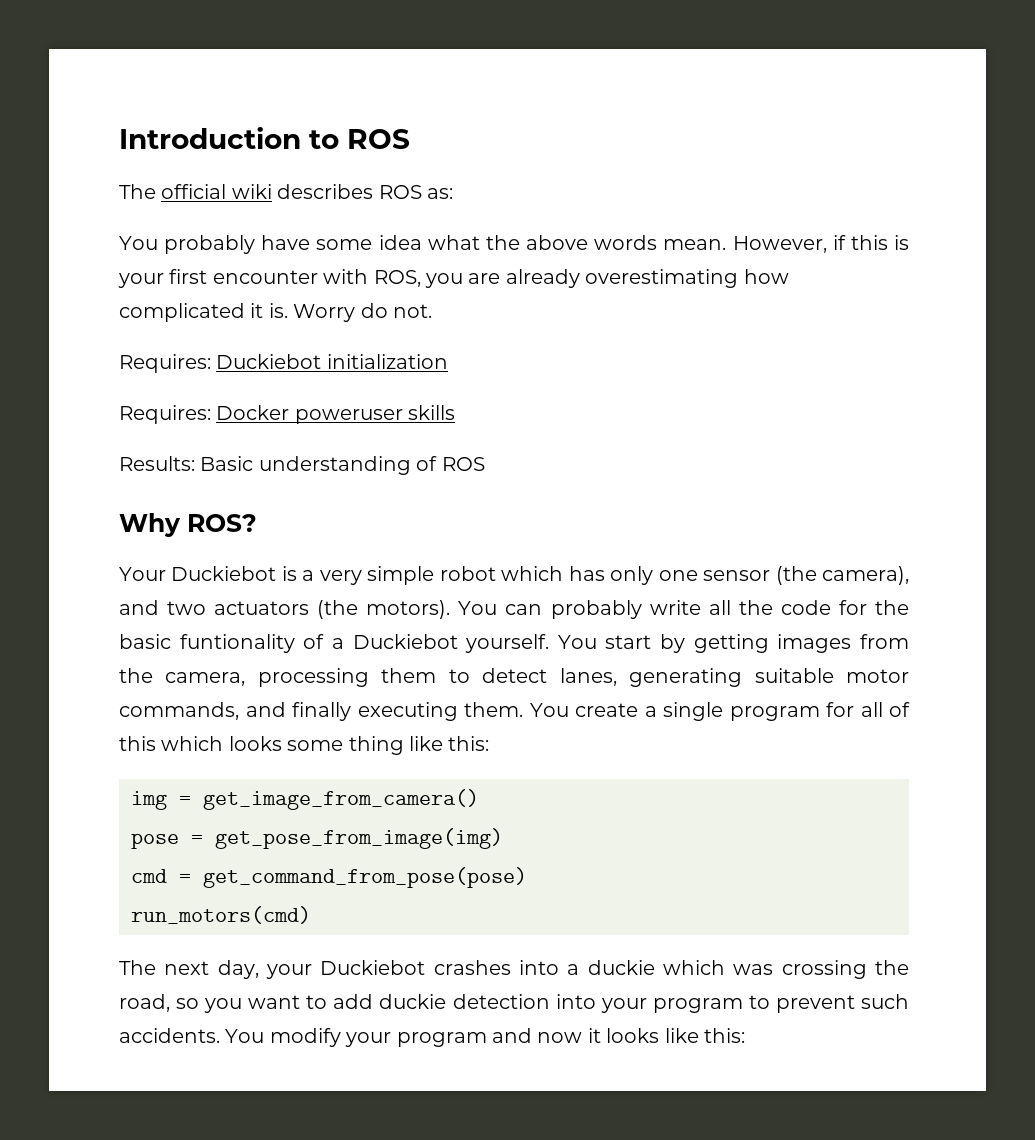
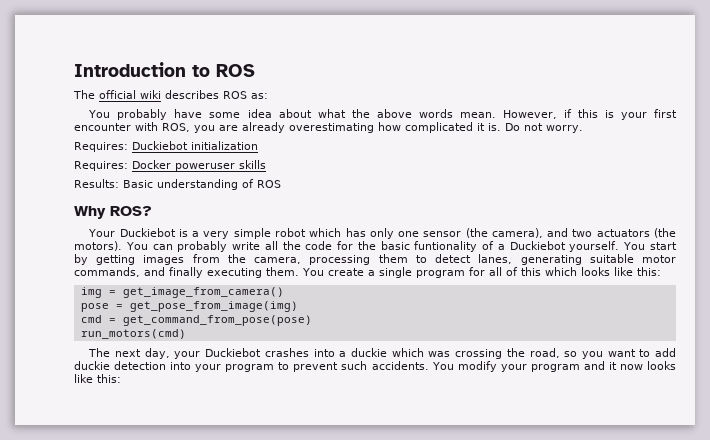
(422, 242) none -> [278,109,312,118] about
[293,303,432,322] Worry do not. -> [505,123,583,133] Do not worry.
[287,736,404,755] some thing -> (610, 271) none
[537,1028,601,1043] now it -> [608,362,643,370] it now

